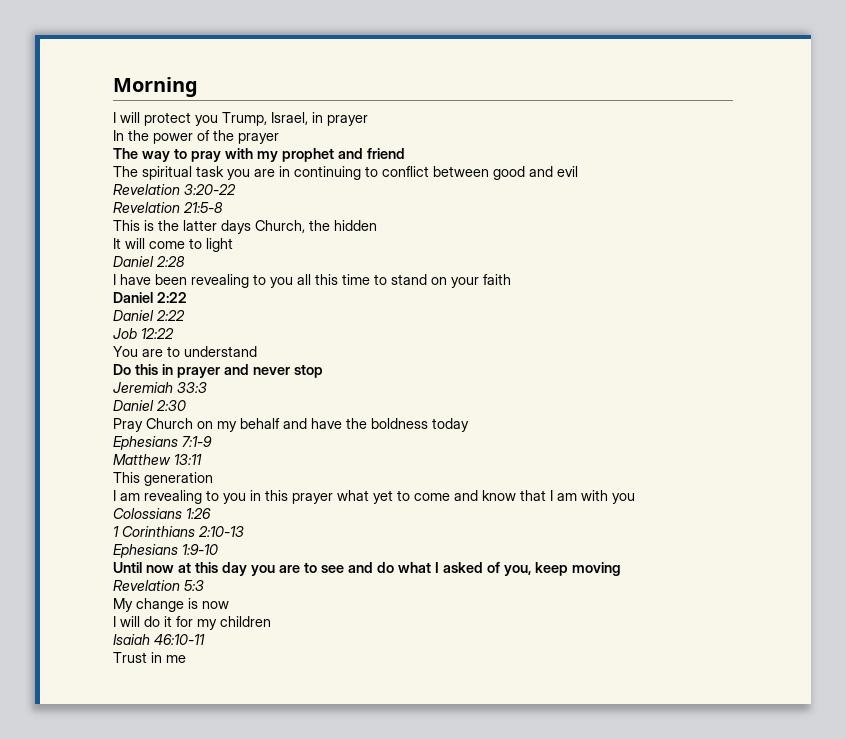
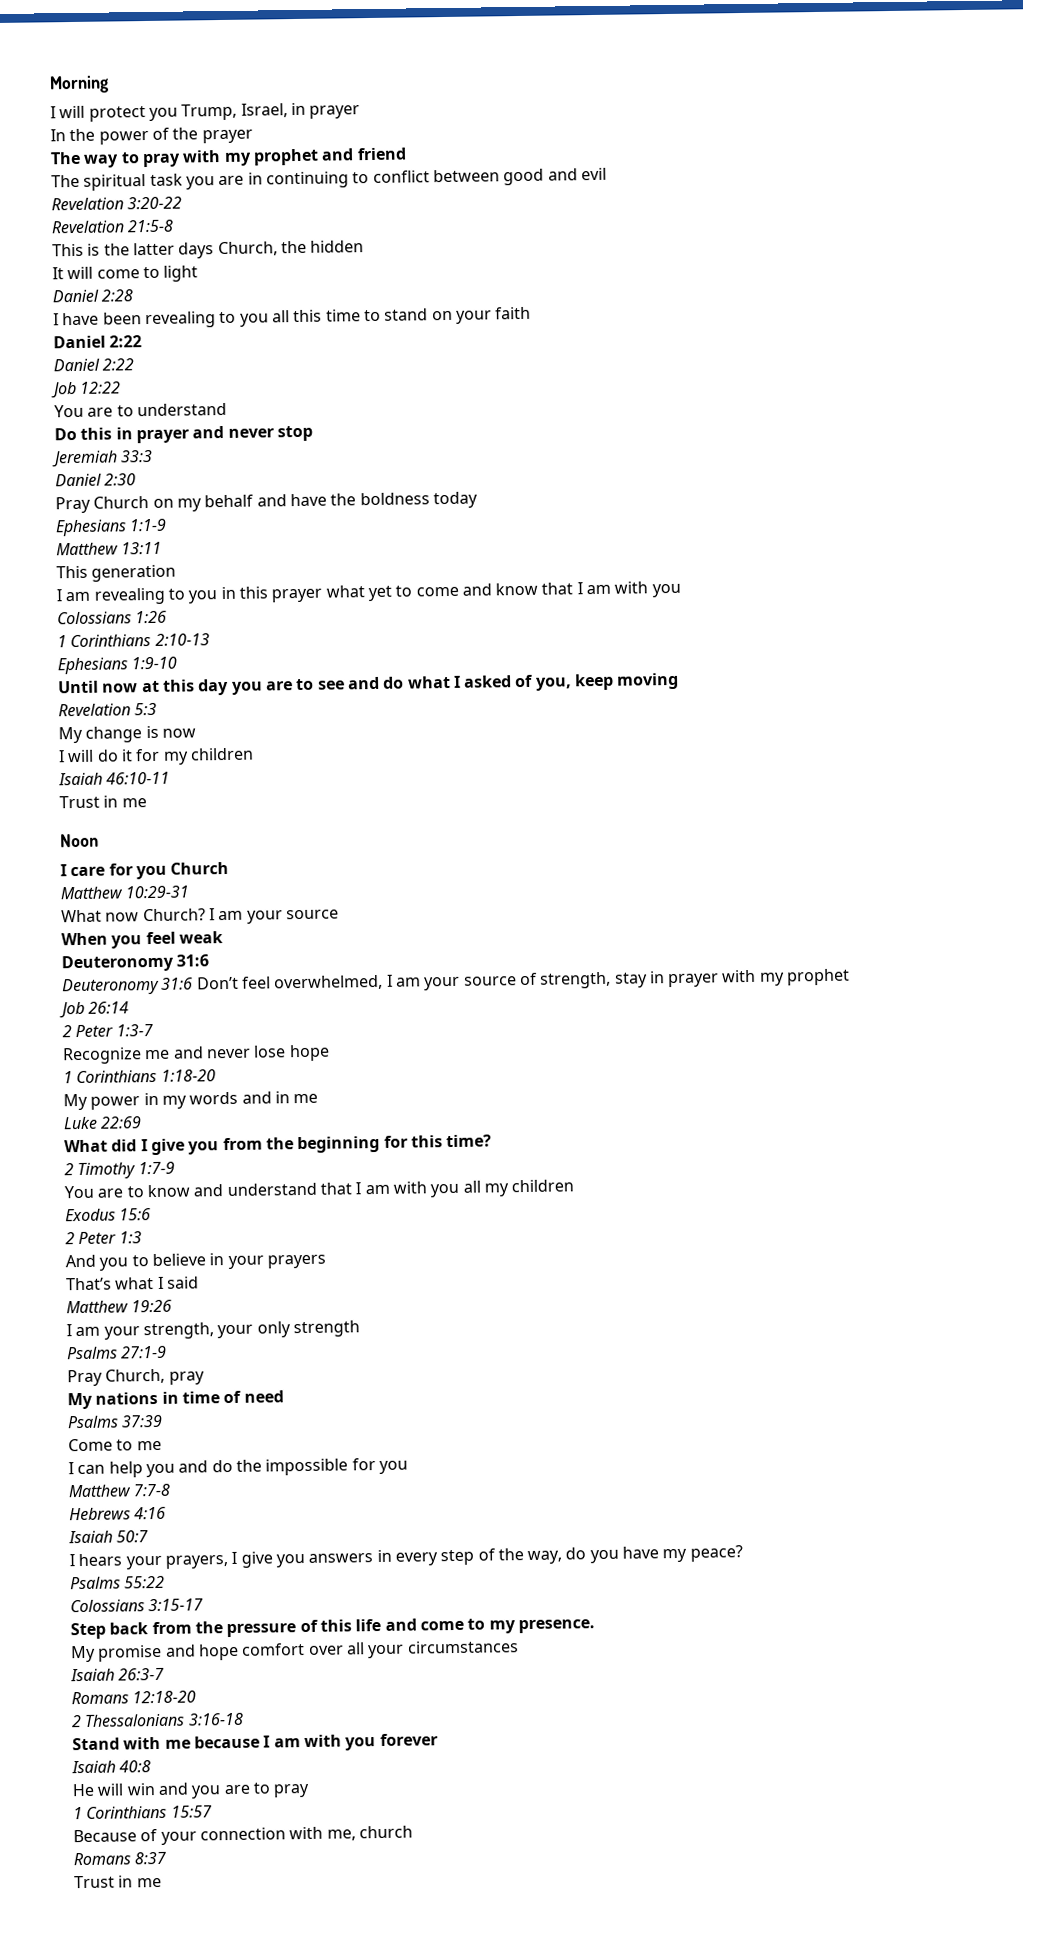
[182,436,212,447] 7:1-9 -> [129,518,168,532] 1:1-9
(186, 659) none -> [60,833,99,848] [60,861,230,880] [60,885,190,900] [61,908,339,924] [61,931,223,949] [61,954,210,973] [62,968,851,996] [59,1001,130,1019] [62,1024,153,1038] [62,1044,330,1065] [63,1069,216,1084] [63,1091,319,1111] [63,1116,143,1130] [64,1134,493,1156] [64,1161,175,1180] [64,1179,575,1199] [65,1208,152,1222] [65,1231,142,1245] [65,1253,326,1271] [66,1276,199,1291] [66,1299,173,1314] [66,1320,360,1340] [66,1345,168,1360] [67,1368,205,1387] [67,1390,284,1410] [67,1414,164,1429] [68,1438,162,1452] [68,1458,408,1478] [68,1483,171,1498] [69,1506,167,1521] [68,1530,149,1544] [69,1545,743,1570] [70,1575,166,1590] [70,1598,204,1613] [70,1618,595,1640] [71,1640,519,1663] [70,1667,165,1682] [71,1690,197,1705] [71,1712,244,1728] [72,1733,438,1751] [71,1760,152,1774] [72,1782,311,1799] [73,1805,212,1820] [73,1825,413,1845] [73,1851,167,1866] [74,1875,162,1889] // Noon // I care for you Church // Matthew 10:29-31 // What now Church? I am your source // When you feel weak // Deuteronomy 31:6 // Deuteronomy 31:6 Don’t feel overwhelmed, I am your source of strength, stay in prayer with my prophet // Job 26:14 // 2 Peter 1:3-7 // Recognize me and never lose hope // 1 Corinthians 1:18-20 // My power in my words and in me // Luke 22:69 // What did I give you from the beginning for this time? // 2 Timothy 1:7-9 // You are to know and understand that I am with you all my children // Exodus 15:6 // 2 Peter 1:3 // And you to believe in your prayers // That’s what I said // Matthew 19:26 // I am your strength, your only strength // Psalms 27:1-9 // Pray Church, pray // My nations in time of need // Psalms 37:39 // Come to me // I can help you and do the impossible for you // Matthew 7:7-8 // Hebrews 4:16 // Isaiah 50:7 // I hears your prayers, I give you answers in every step of the way, do you have my peace? // Psalms 55:22 // Colossians 3:15-17 // Step back from the pressure of this life and come to my presence. // My promise and hope comfort over all your circumstances // Isaiah 26:3-7 // Romans 12:18-20 // 2 Thessalonians 3:16-18 // Stand with me because I am with you forever // Isaiah 40:8 // He will win and you are to pray // 1 Corinthians 15:57 // Because of your connection with me, church // Romans 8:37 // Trust in me

